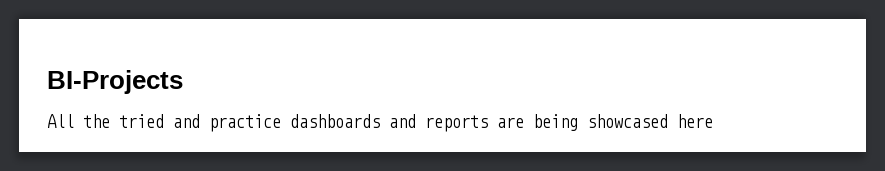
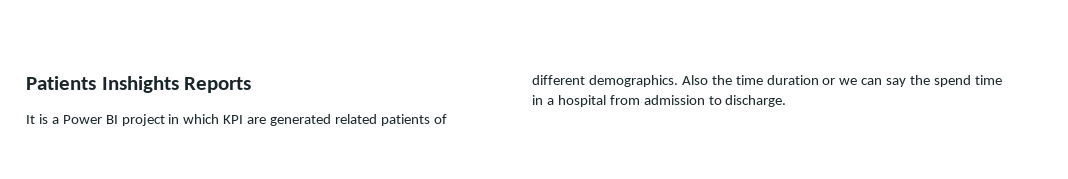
[47,70,183,94] [47,114,713,132] BI-Projects // All the tried and practice dashboards and reports are being showcased here -> [26,76,252,93] [26,114,447,126] [532,75,1002,87] [532,95,787,107] Patients Inshights Reports // It is a Power BI project in which KPI are generated related patients of different demographics. Also the time duration or we can say the spend time in a hospital from admission to discharge.

